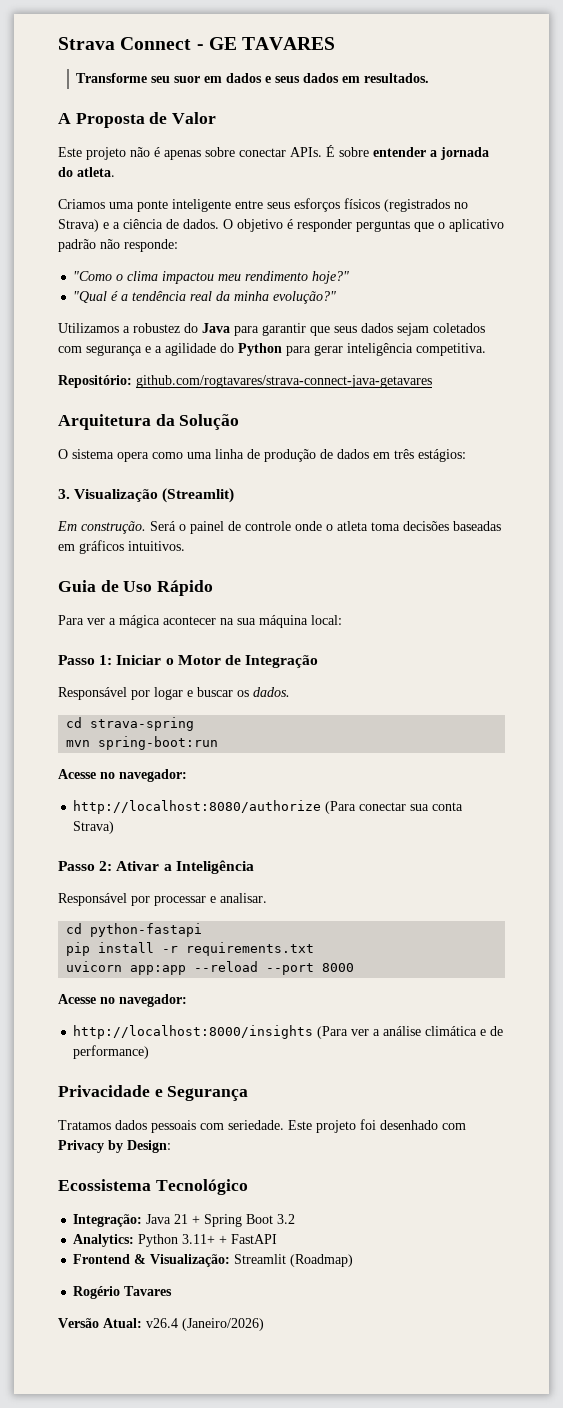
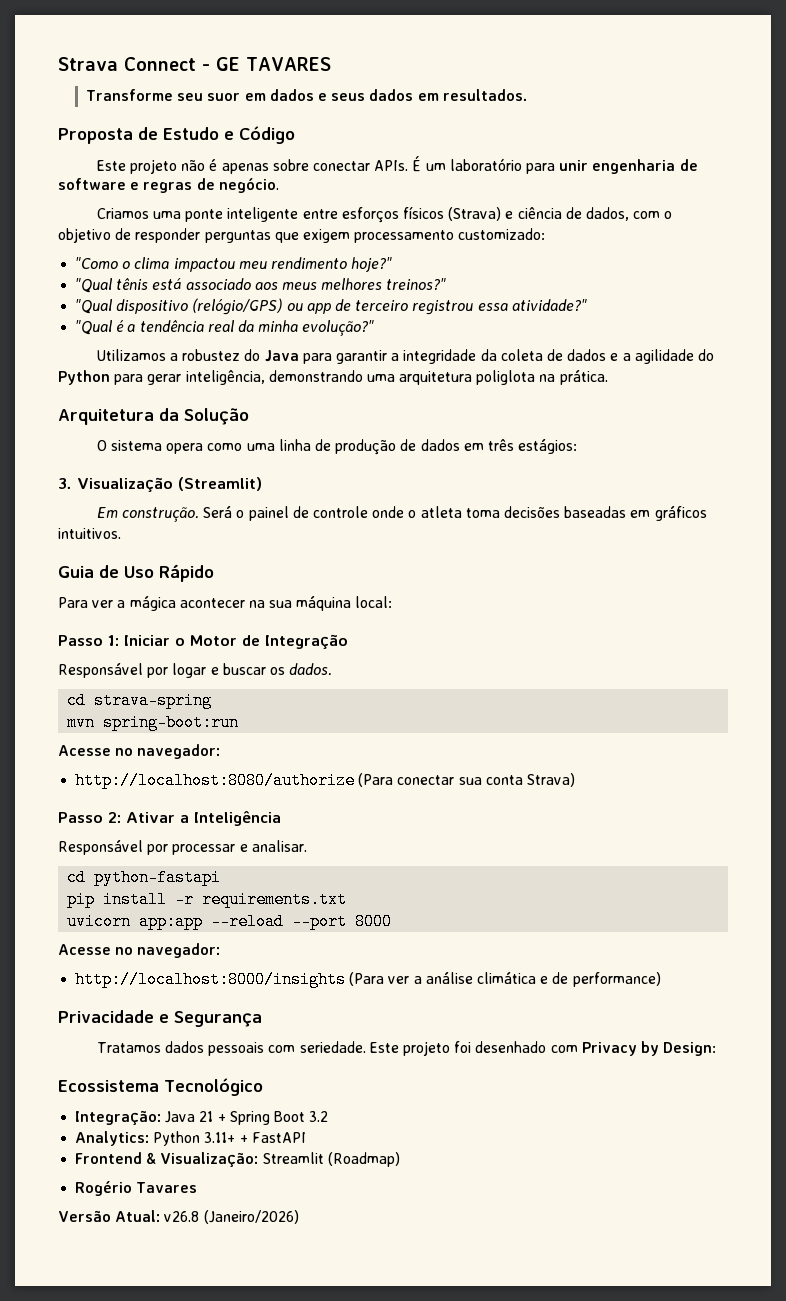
[58,113,71,124] A -> (527, 95) none
[172,112,217,124] Valor -> [163,126,295,144] Estudo e Código
[339,147,489,160] [58,167,115,177] sobre entender a jornada do atleta. -> [425,158,698,174] [58,178,279,193] um laboratório para unir engenharia de software e regras de negócio.
[267,202,290,209] seus -> (338, 214) none
[384,199,468,212] [58,219,504,232] [58,239,178,252] (registrados no Strava) e a ciência de dados. O objetivo é responder perguntas que o aplicativo padrão não responde: -> [448,207,673,221] [58,228,546,243] (Strava) e ciência de dados, com o objetivo de responder perguntas que exigem processamento customizado:
(350, 277) none -> [75,278,447,293] [75,298,587,315] // "Qual tênis está associado aos meus melhores treinos?" // "Qual dispositivo (relógio/GPS) ou app de terceiro registrou essa atividade?"
[310,323,485,336] [58,345,142,356] que seus dados sejam coletados com segurança -> [391,349,607,364] a integridade da coleta de dados
[347,343,486,356] [58,375,432,388] inteligência competitiva. // Repositório: github.com/rogtavares/strava-connect-java-getavares -> [185,370,608,385] inteligência, demonstrando uma arquitetura poliglota na prática.
[146,1318,178,1328] v26.4 -> [164,1211,200,1222] v26.8

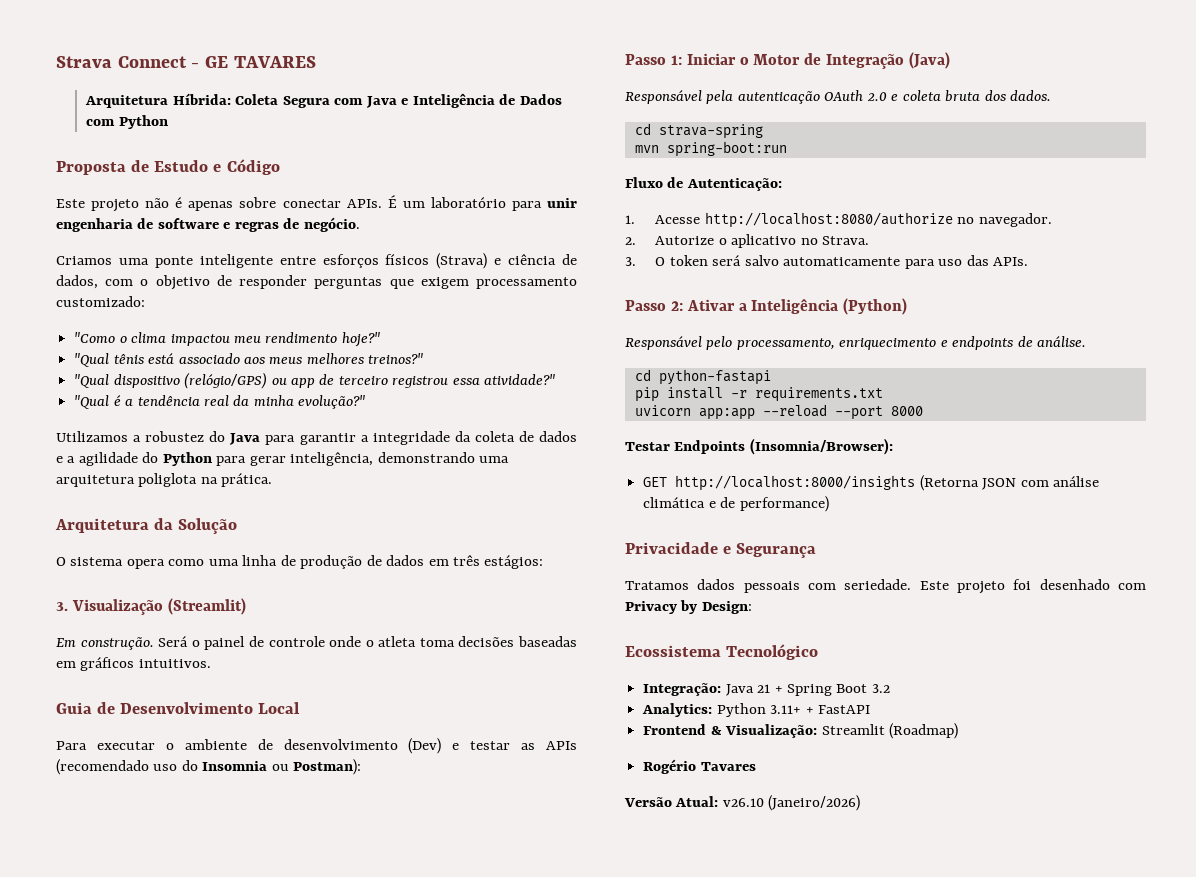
[86,89,527,101] Transforme seu suor em dados e seus dados em resultados. -> [85,93,562,108] [86,115,168,129] Arquitetura Híbrida: Coleta Segura com Java e Inteligência de Dados com Python
[124,564,214,582] Uso Rápido -> [120,702,301,714] Desenvolvimento Local
[92,596,393,611] ver a mágica acontecer na sua máquina local: -> [96,738,577,754] [56,759,362,775] executar o ambiente de desenvolvimento (Dev) e testar as APIs (recomendado uso do Insomnia ou Postman):
[58,663,285,678] // Responsável por logar e buscar os -> [909,52,951,69] [625,90,1006,104] (Java) // Responsável pela autenticação OAuth 2.0 e coleta bruta dos
[58,744,221,759] [75,772,575,789] Acesse no navegador: // http://localhost:8080/authorize (Para conectar sua conta Strava) -> [625,177,782,191] [625,212,1052,228] [625,234,870,248] [625,255,1029,269] Fluxo de Autenticação: // 1. Acesse http://localhost:8080/authorize no navegador. // 2. Autorize o aplicativo no Strava. // 3. O token será salvo automaticamente para uso das APIs.
[58,840,307,855] // Responsável por processar e analisar. -> [843,298,908,315] [625,336,1087,350] (Python) // Responsável pelo processamento, enriquecimento e endpoints de análise.
[58,943,221,958] [75,971,422,988] Acesse no navegador: // http://localhost:8000/insights (Para ver a -> [625,438,893,455] [643,475,1049,491] Testar Endpoints (Insomnia/Browser): // GET http://localhost:8000/insights (Retorna JSON com
[164,1211,200,1222] v26.8 -> [722,798,764,807] v26.10

